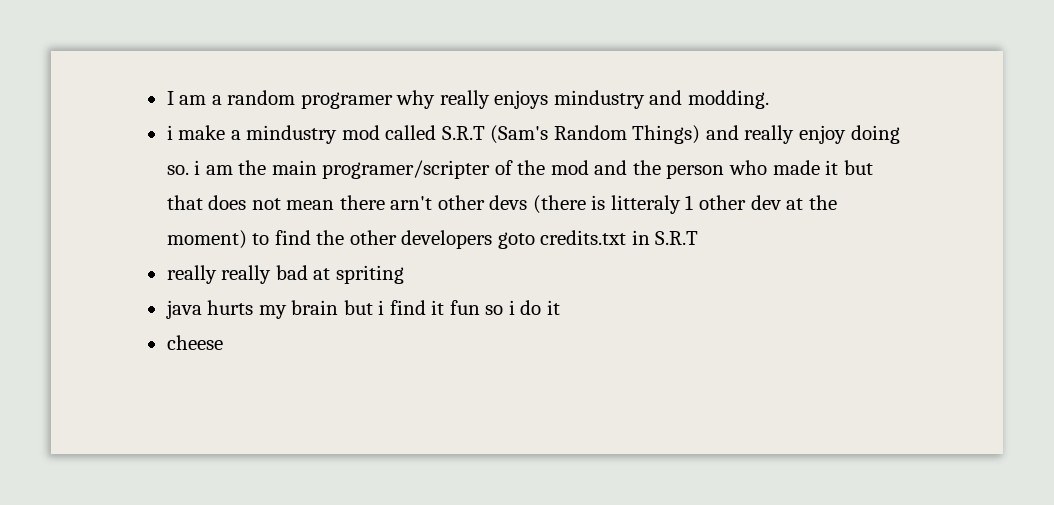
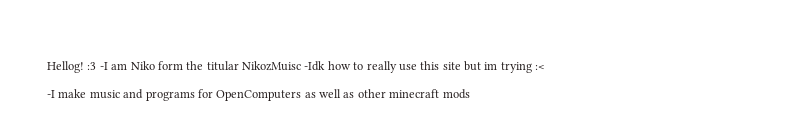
[166,90,769,109] [166,125,900,144] [166,160,873,179] [166,195,837,214] [166,230,699,249] [166,265,404,284] [165,300,560,319] [166,335,223,350] I am a random programer why really enjoys mindustry and modding. // i make a mindustry mod called S.R.T (Sam's Random Things) and really enjoy doing so. i am the main programer/scripter of the mod and the person who made it but that does not mean there arn't other devs (there is litteraly 1 other dev at the moment) to find the other developers goto credits.txt in S.R.T // really really bad at spriting // java hurts my brain but i find it fun so i do it // cheese -> [47,61,546,73] [47,89,470,101] Hellog! :3 -I am Niko form the titular NikozMuisc -Idk how to really use this site but im trying :< // -I make music and programs for OpenComputers as well as other minecraft mods

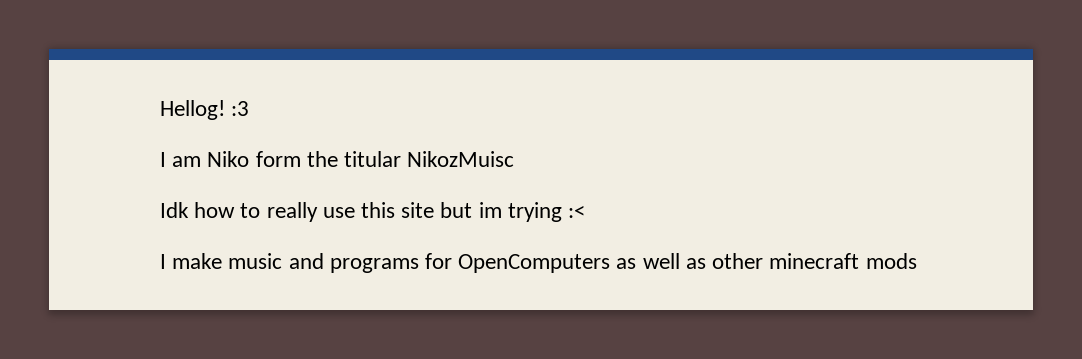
[99,62,108,70] -I -> [160,152,166,167] // I
[304,61,326,71] -Idk -> [160,202,189,218] // Idk
[47,90,55,98] -I -> [160,254,166,269] I

